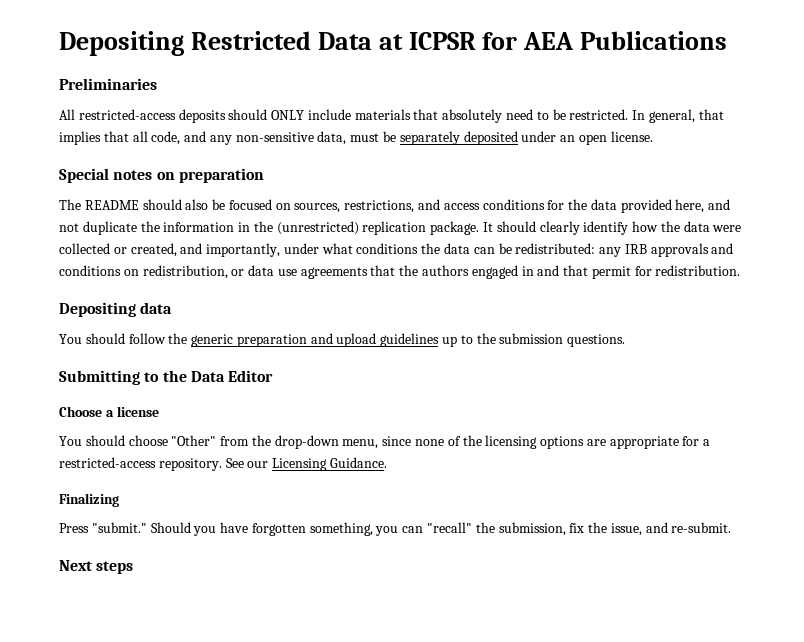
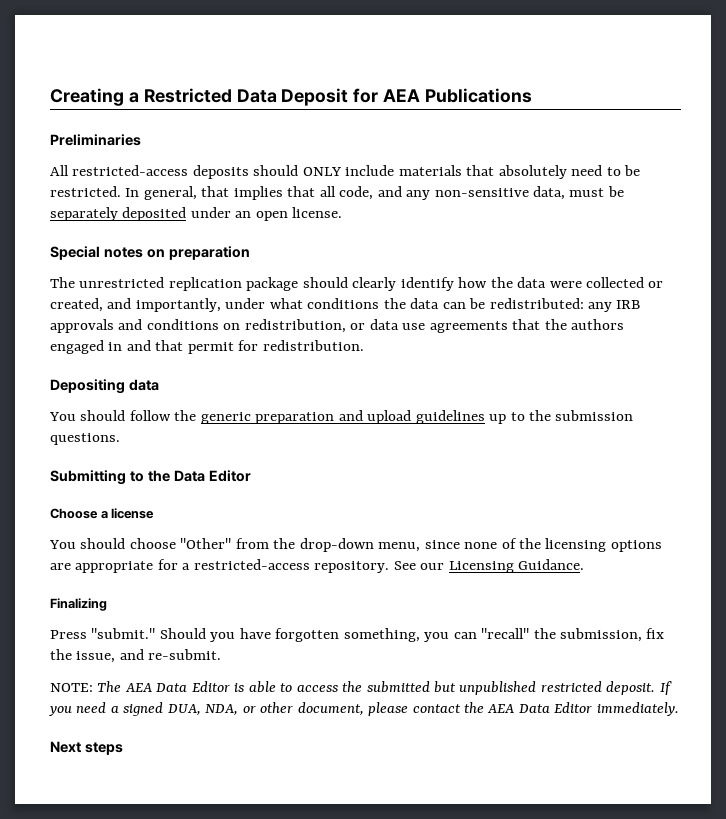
[59,31,476,56] Depositing Restricted Data at ICPSR -> [50,88,349,106] Creating a Restricted Data Deposit
[84,199,731,213] [59,221,494,235] README should also be focused on sources, restrictions, and access conditions for the data provided here, and not duplicate the information in the (unrestricted) replication package. It -> [79,277,299,291] unrestricted replication package
(732, 527) none -> [50,681,672,695] [49,702,679,716] // NOTE: The AEA Data Editor is able to access the submitted but unpublished restricted deposit. If you need a signed DUA, NDA, or other document, please contact the AEA Data Editor immediately.

